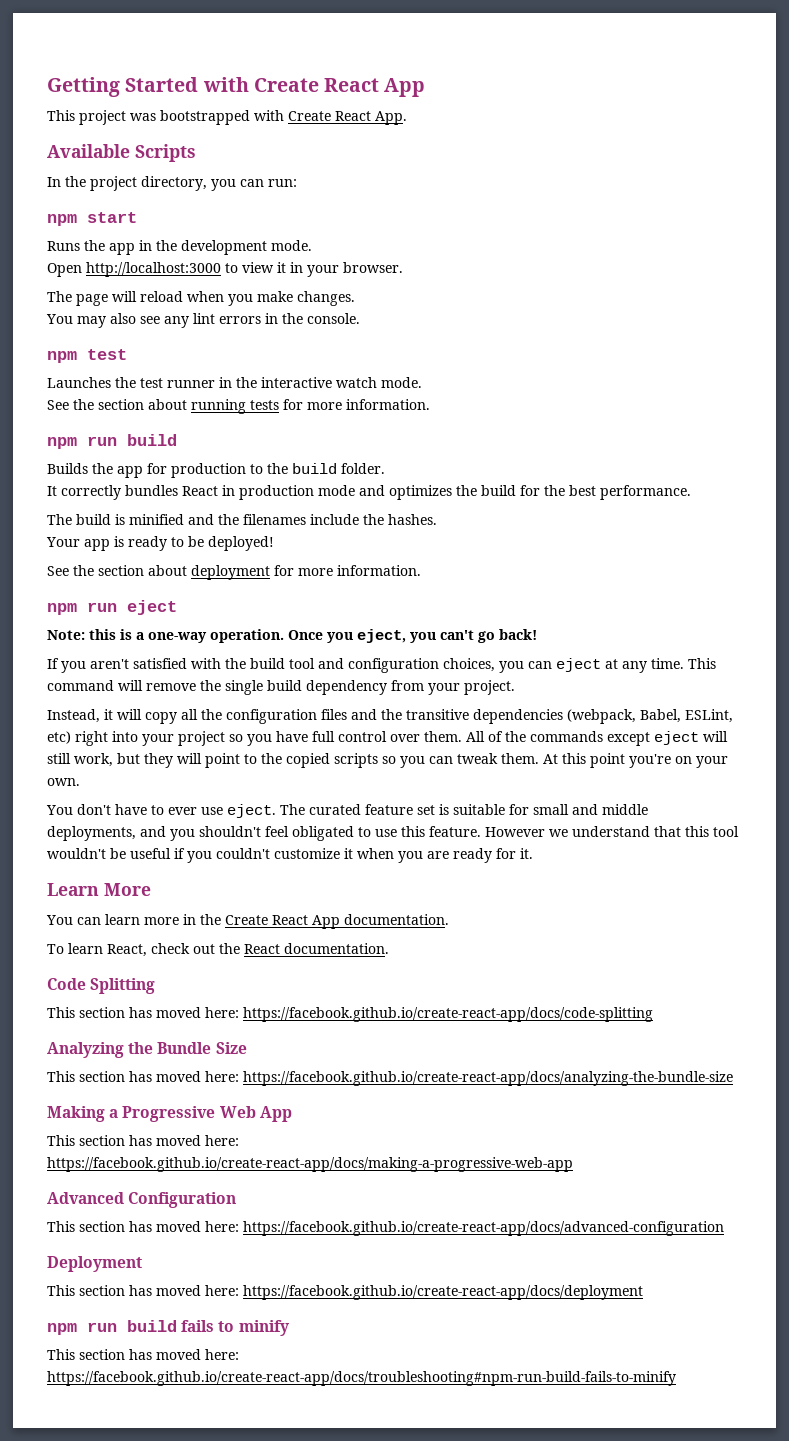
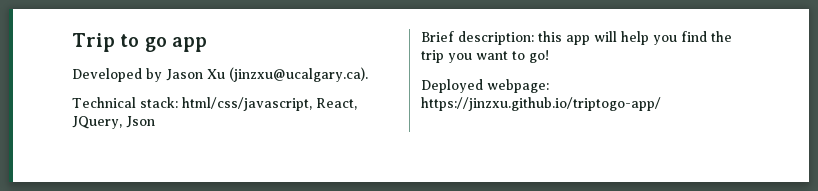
[47,77,426,97] [47,110,407,125] [47,144,196,162] [47,176,297,191] [47,212,137,226] [47,240,312,255] [47,262,403,277] [47,291,355,306] [46,313,360,328] [47,349,127,363] [47,377,422,388] [47,399,430,414] [47,434,177,449] [47,463,385,478] [47,485,691,500] [47,514,437,525] [46,536,274,551] [47,565,421,580] [47,600,177,615] [47,629,537,643] [47,658,716,673] [47,680,515,695] [47,709,733,724] [47,731,728,746] [47,753,728,768] [47,778,80,786] [46,804,648,818] [47,826,739,841] [47,848,533,863] [47,883,151,896] [46,914,449,929] [47,943,389,957] [47,978,156,994] [47,1007,653,1022] [47,1042,247,1058] [47,1071,733,1086] [47,1106,292,1122] [47,1135,239,1146] [47,1157,573,1172] [47,1192,237,1208] [47,1221,724,1236] [47,1256,142,1272] [47,1285,643,1300] [47,1320,289,1336] [47,1349,239,1360] [47,1371,676,1386] Getting Started with Create React App // This project was bootstrapped with Create React App. // Available Scripts // In the project directory, you can run: // npm start // Runs the app in the development mode. // Open http://localhost:3000 to view it in your browser. // The page will reload when you make changes. // You may also see any lint errors in the console. // npm test // Launches the test runner in the interactive watch mode. // See the section about running tests for more information. // npm run build // Builds the app for production to the build folder. // It correctly bundles React in production mode and optimizes the build for the best performance. // The build is minified and the filenames include the hashes. // Your app is ready to be deployed! // See the section about deployment for more information. // npm run eject // Note: this is a one-way operation. Once you eject, you can't go back! // If you aren't satisfied with the build tool and configuration choices, you can eject at any time. This command will remove the single build dependency from your project. // Instead, it will copy all the configuration files and the transitive dependencies (webpack, Babel, ESLint, etc) right into your project so you have full control over them. All of the commands except eject will still work, but they will point to the copied scripts so you can tweak them. At this point you're on your own. // You don't have to ever use eject. The curated feature set is suitable for small and middle deployments, and you shouldn't feel obligated to use this feature. However we understand that this tool wouldn't be useful if you couldn't customize it when you are ready for it. // Learn More // You can learn more in the Create React App documentation. // To learn React, check out the React documentation. // Code Splitting // This section has moved here: https://facebook.github.io/create-react-app/docs/code-splitting // Analyzing the Bundle Size // This section has moved here: https://facebook.github.io/create-react-app/docs/analyzing-the-bundle-size // Making a Progressive Web App // This section has moved here: https://facebook.github.io/create-react-app/docs/making-a-progressive-web-app // Advanced Configuration // This section has moved here: https://facebook.github.io/create-react-app/docs/advanced-configuration // Deployment // This section has moved here: https://facebook.github.io/create-react-app/docs/deployment // npm run build fails to minify // This section has moved here: https://facebook.github.io/create-react-app/docs/troubleshooting#npm-run-build-fails-to-minify -> [72,33,207,52] [72,67,368,82] [72,97,357,111] [72,116,155,129] [421,31,732,45] [421,50,549,63] [421,79,549,93] [421,97,661,111] Trip to go app // Developed by Jason Xu (jinzxu@ucalgary.ca). // Technical stack: html/css/javascript, React, JQuery, Json // Brief description: this app will help you find the trip you want to go! // Deployed webpage: https://jinzxu.github.io/triptogo-app/

